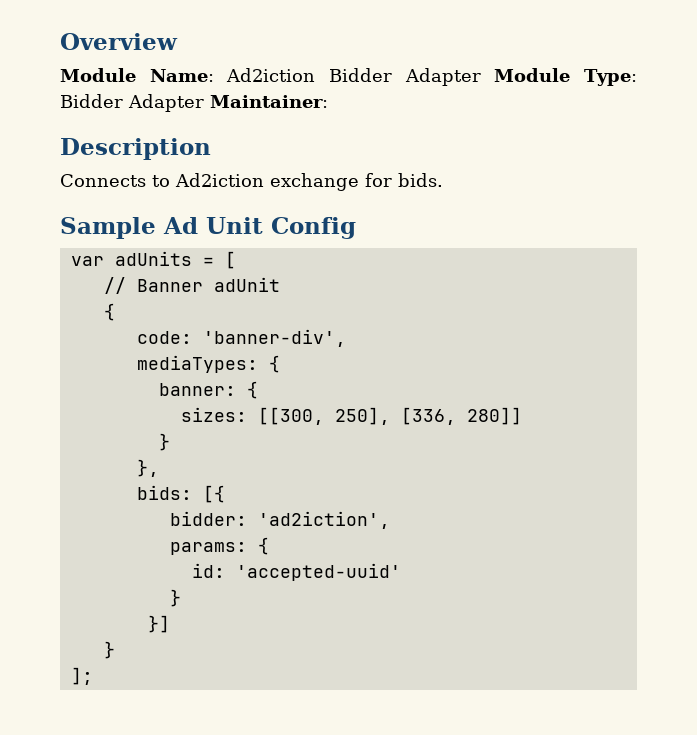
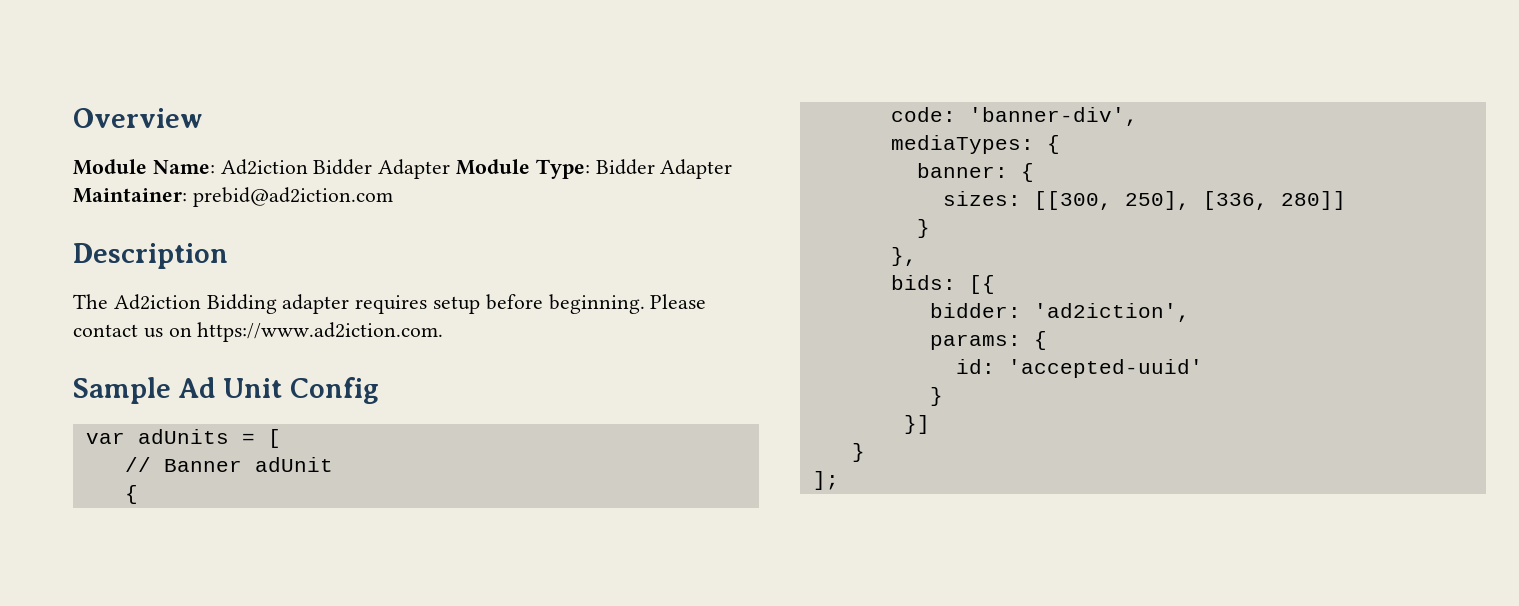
(328, 101) none -> [192,187,393,207] prebid@ad2iction.com
[60,173,443,191] Connects to Ad2iction exchange for bids. -> [73,294,707,314] [73,322,444,342] The Ad2iction Bidding adapter requires setup before beginning. Please contact us on https://www.ad2iction.com.

